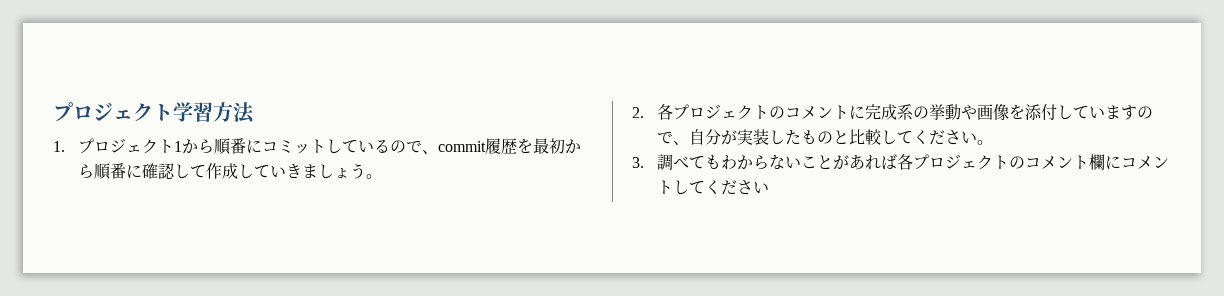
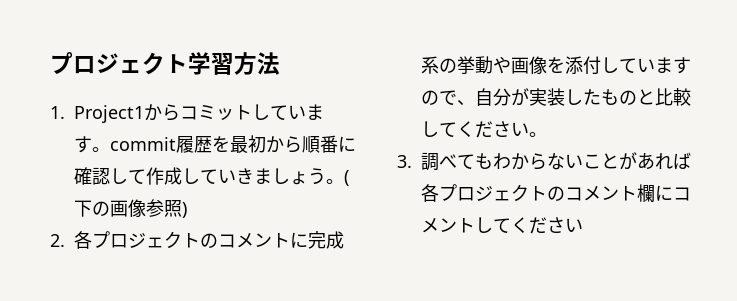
[78,138,263,155] プロジェクト1から順番に -> [74,104,180,123] Project1から
[374,139,439,154] るので、 -> [306,104,324,120] [74,136,110,153] ます。
(383, 176) none -> [344,170,349,186] [74,199,187,218] (下の画像参照)

